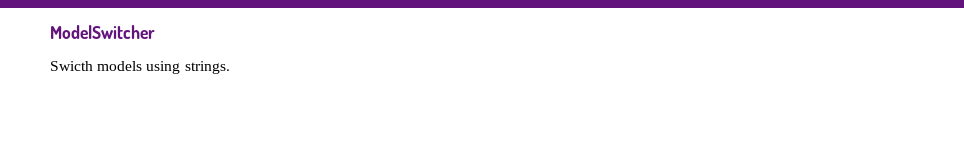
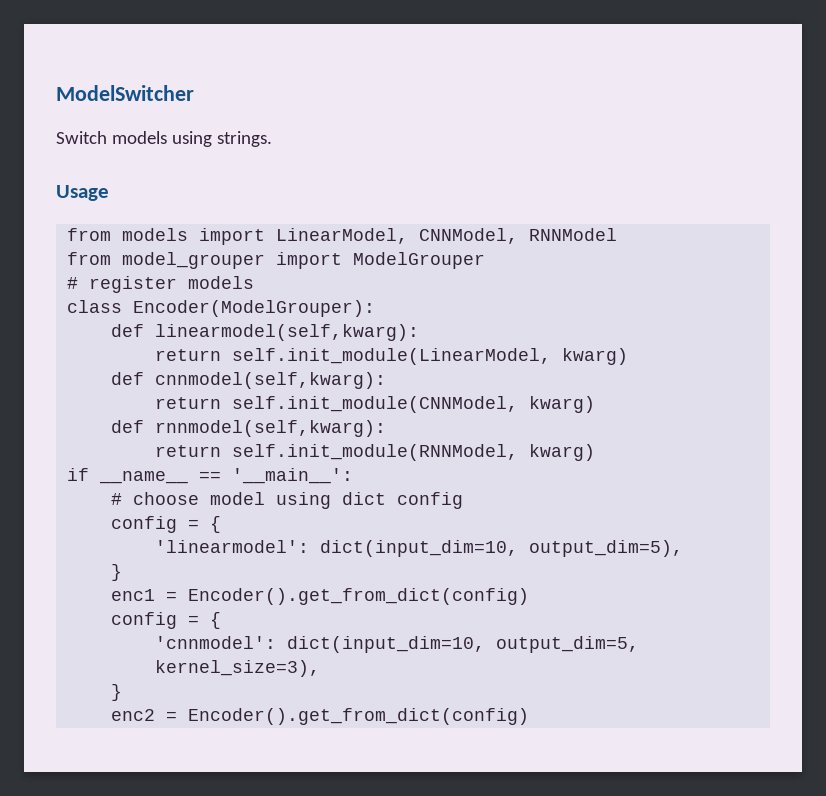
[50,61,93,71] Swicth -> [56,131,107,144] Switch
(230, 67) none -> [56,185,109,201] [67,228,618,245] [67,252,486,269] [67,276,255,293] [67,300,376,317] [111,324,420,341] [155,348,629,365] [111,372,387,389] [155,396,596,413] [111,420,387,437] [155,444,596,461] [67,468,354,484] [111,492,464,509] [111,516,222,533] [155,540,684,557] [111,564,123,581] [111,588,530,605] [111,612,222,629] [155,636,640,653] [155,660,321,677] [111,684,123,701] [111,708,530,725] // Usage // from models import LinearModel, CNNModel, RNNModel // from model_grouper import ModelGrouper // # register models // class Encoder(ModelGrouper): // def linearmodel(self,kwarg): // return self.init_module(LinearModel, kwarg) // def cnnmodel(self,kwarg): // return self.init_module(CNNModel, kwarg) // def rnnmodel(self,kwarg): // return self.init_module(RNNModel, kwarg) // if __name__ == '__main__': // # choose model using dict config // config = { // 'linearmodel': dict(input_dim=10, output_dim=5), // } // enc1 = Encoder().get_from_dict(config) // config = { // 'cnnmodel': dict(input_dim=10, output_dim=5, kernel_size=3), // } // enc2 = Encoder().get_from_dict(config)

